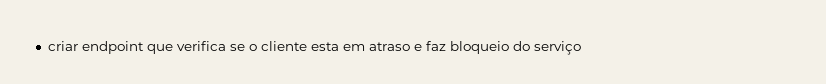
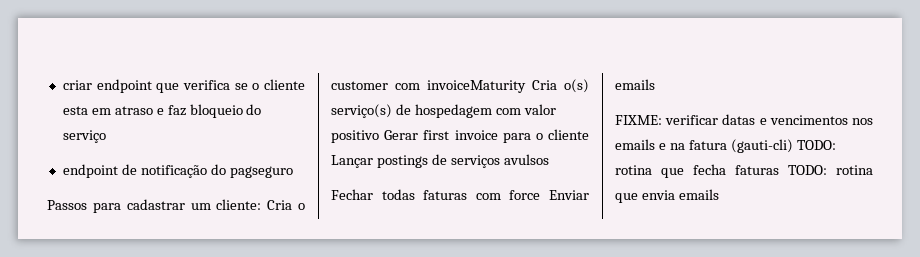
(581, 48) none -> [62,164,293,178] [47,199,305,213] [331,79,589,93] [331,104,556,118] [331,129,589,143] [331,154,549,168] [331,189,589,200] [615,79,655,90] [615,114,873,125] [615,139,836,153] [615,164,873,178] [615,189,719,203] // endpoint de notificação do pagseguro // Passos para cadastrar um cliente: Cria o customer com invoiceMaturity Cria o(s) serviço(s) de hospedagem com valor positivo Gerar first invoice para o cliente Lançar postings de serviços avulsos // Fechar todas faturas com force Enviar emails // FIXME: verificar datas e vencimentos nos emails e na fatura (gauti-cli) TODO: rotina que fecha faturas TODO: rotina que envia emails

